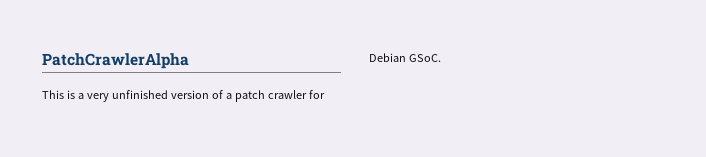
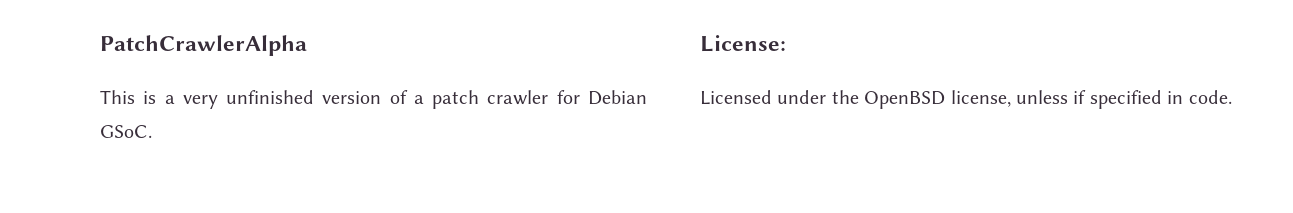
(441, 58) none -> [700,35,786,52] [700,90,1232,109] // License: // Licensed under the OpenBSD license, unless if specified in code.

